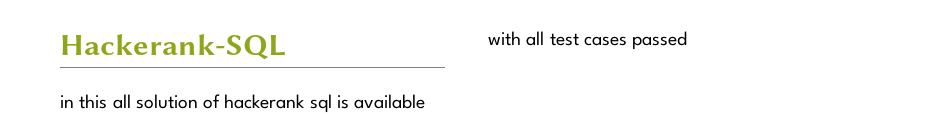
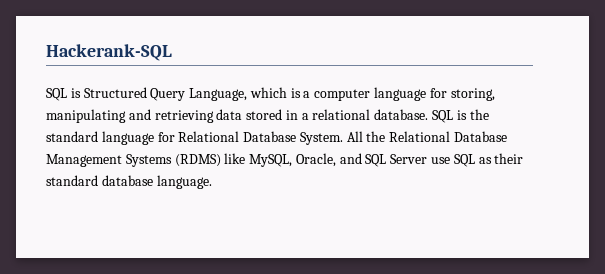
[60,94,426,113] [488,31,688,50] in this all solution of hackerank sql is available with all test cases passed -> [46,87,495,101] [46,109,489,123] [46,131,508,145] [46,153,524,167] [46,175,212,189] SQL is Structured Query Language, which is a computer language for storing, manipulating and retrieving data stored in a relational database. SQL is the standard language for Relational Database System. All the Relational Database Management Systems (RDMS) like MySQL, Oracle, and SQL Server use SQL as their standard database language.

